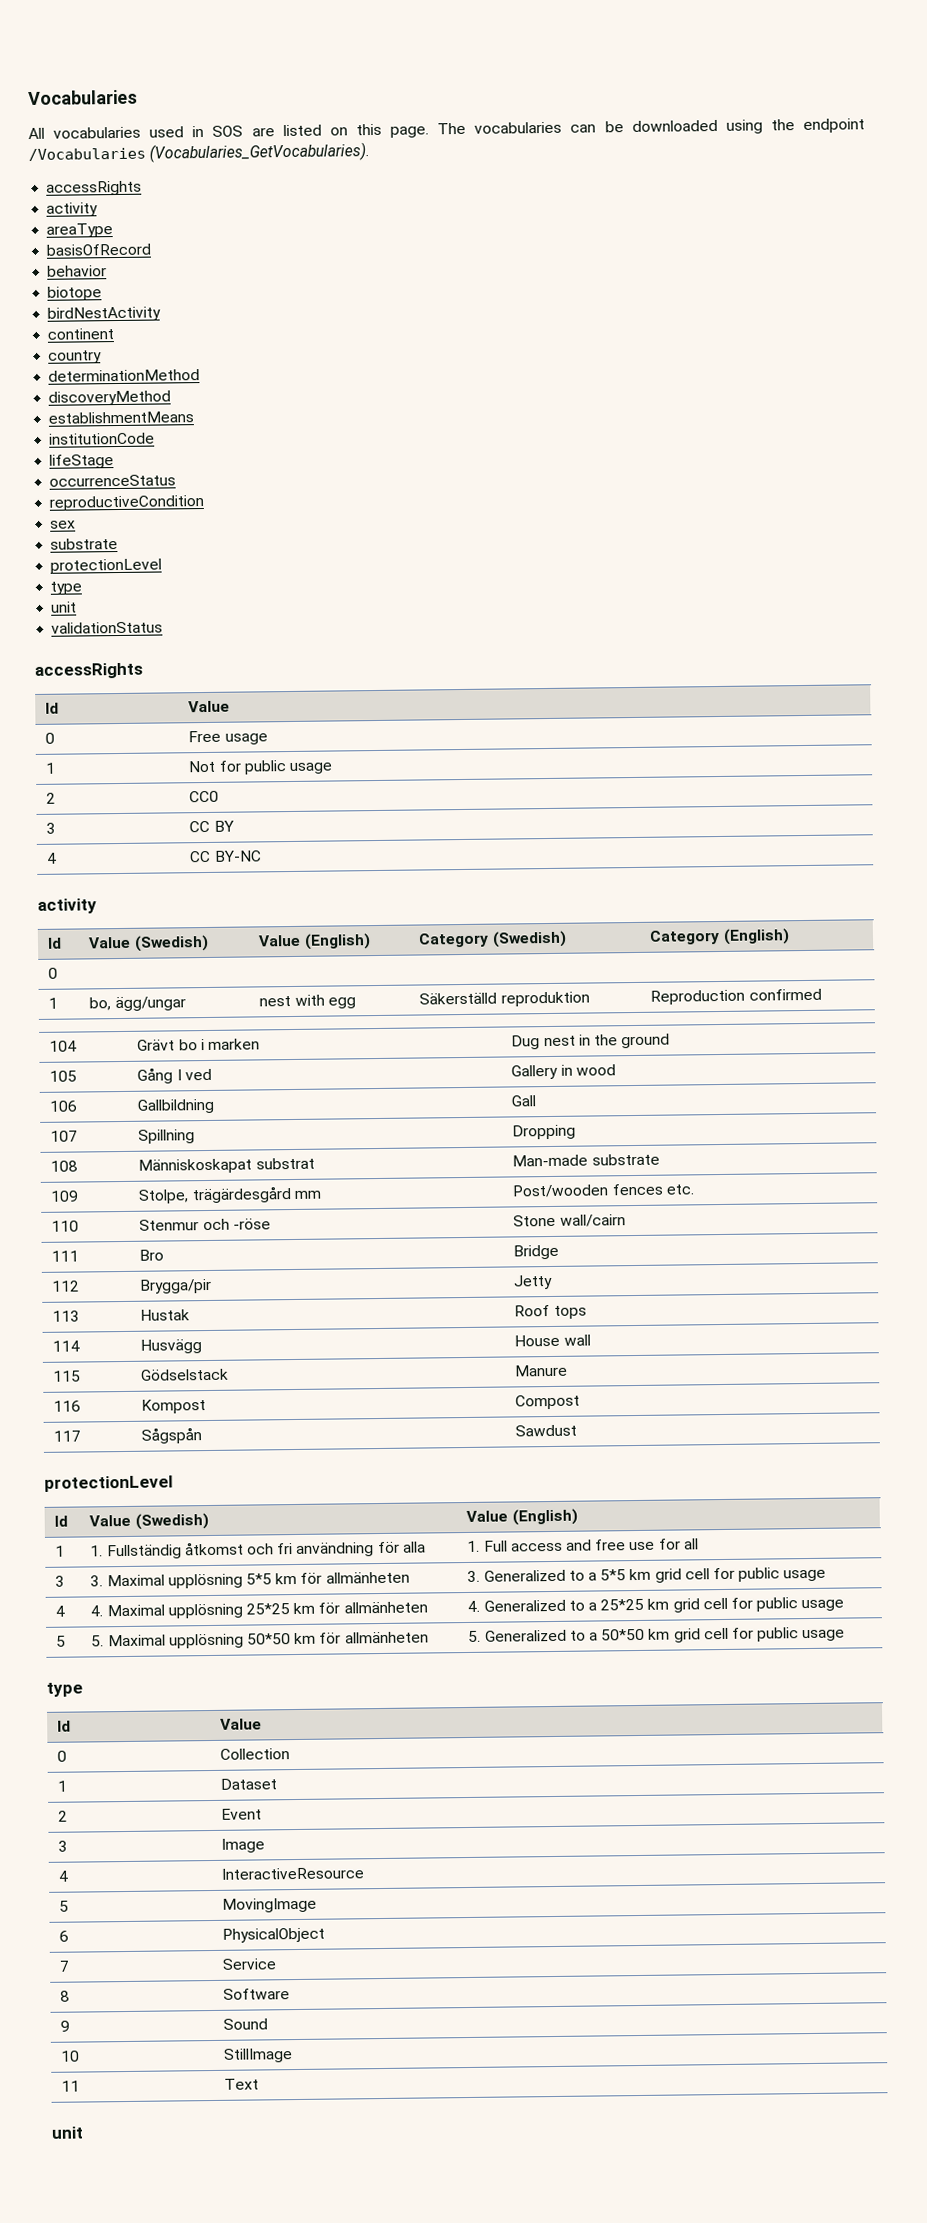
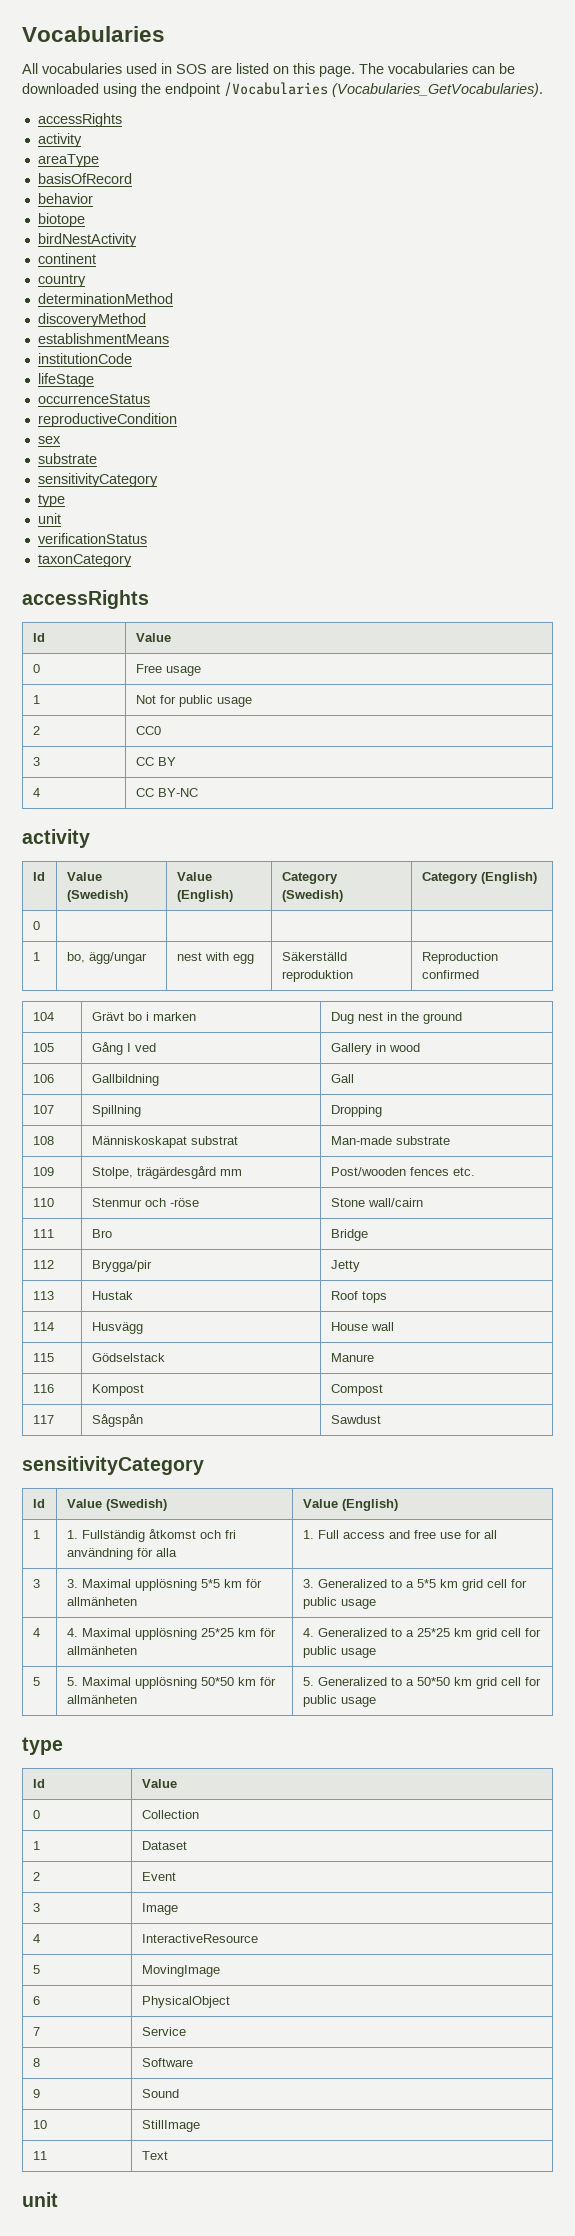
[50,558,163,574] protectionLevel -> [37,473,158,487] sensitivityCategory
[51,621,164,634] validationStatus -> [37,533,147,544] [37,554,132,567] verificationStatus // taxonCategory
[44,1475,173,1492] protectionLevel -> [22,1456,204,1475] sensitivityCategory

